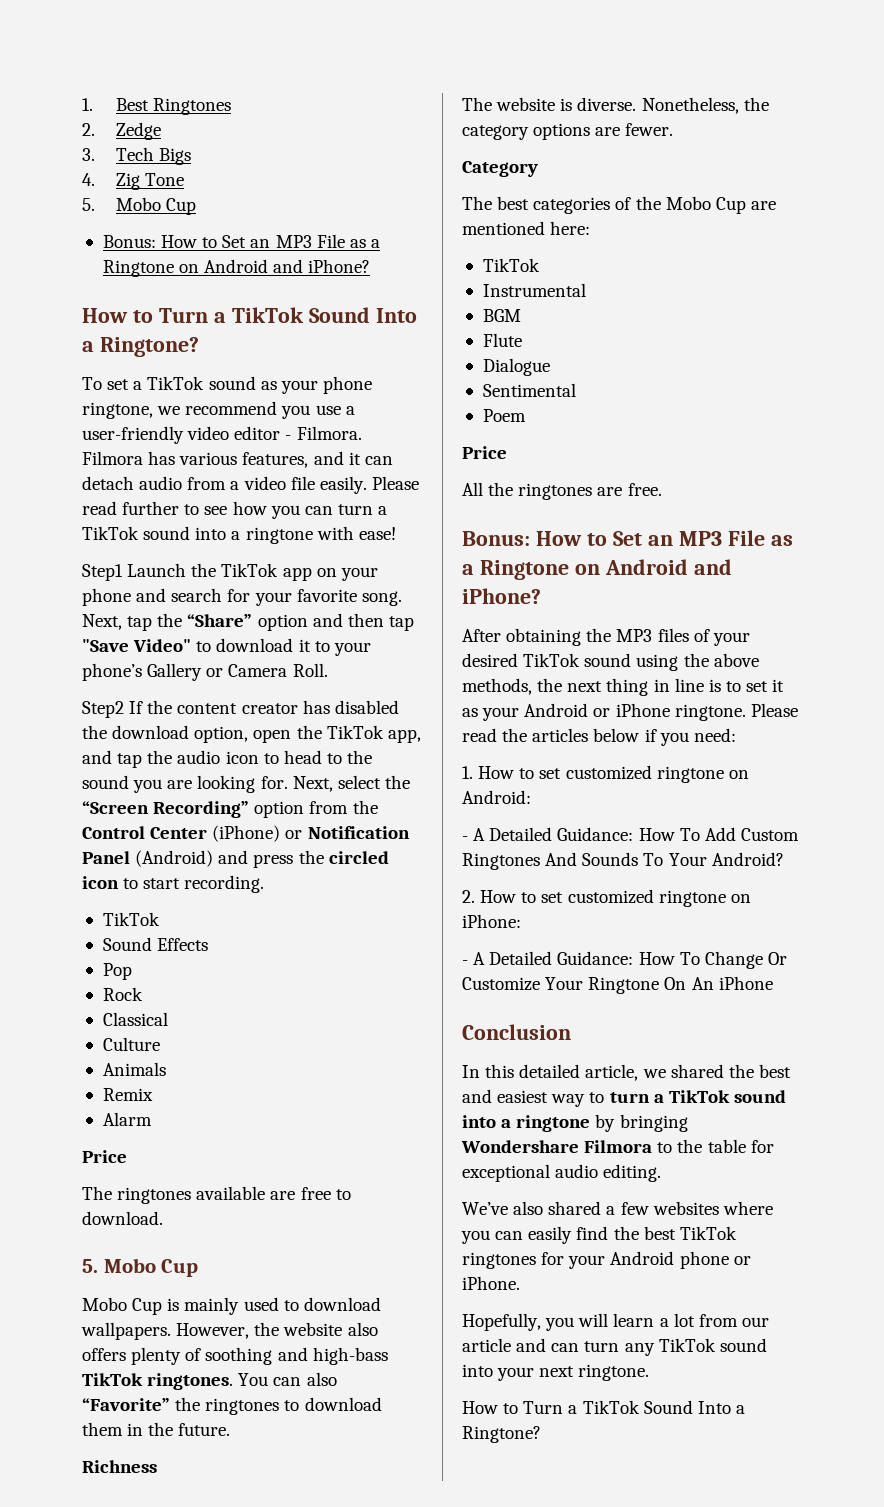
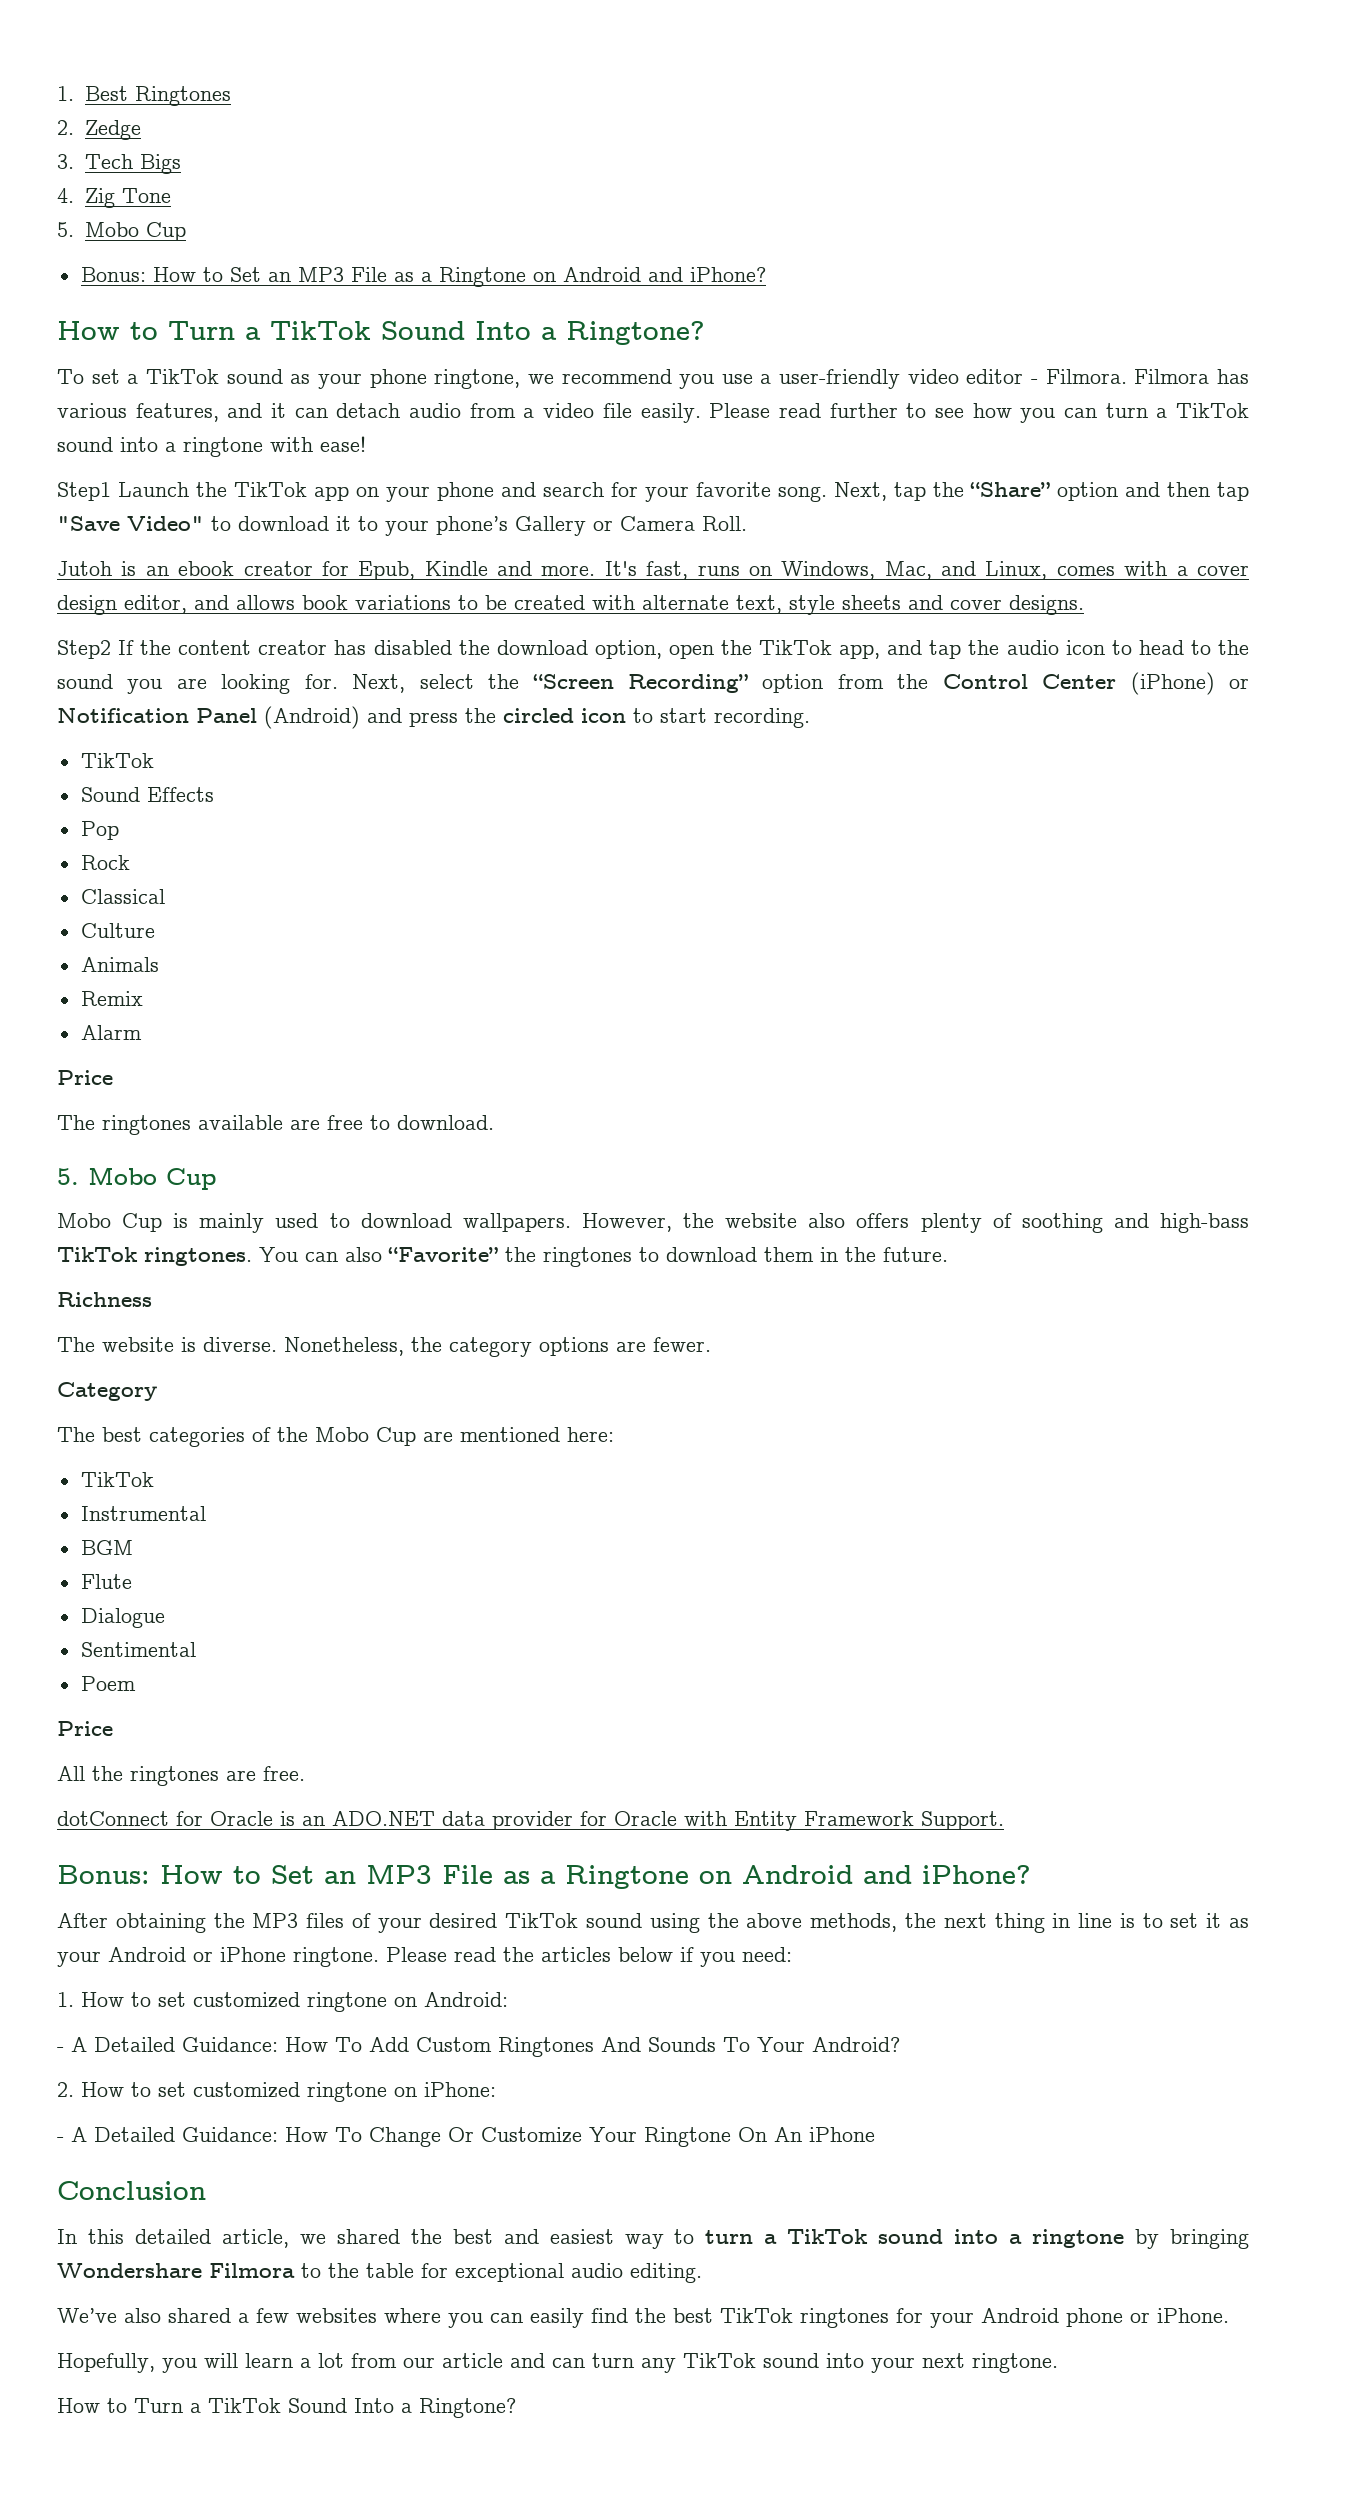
(328, 670) none -> [57,561,1249,580] [57,595,1084,615] // Jutoh is an ebook creator for Epub, Kindle and more. It's fast, runs on Windows, Mac, and Linux, comes with a cover design editor, and allows book variations to be created with alternate text, style sheets and cover designs.
(662, 489) none -> [57,1811,1004,1831] // dotConnect for Oracle is an ADO.NET data provider for Oracle with Entity Framework Support.

